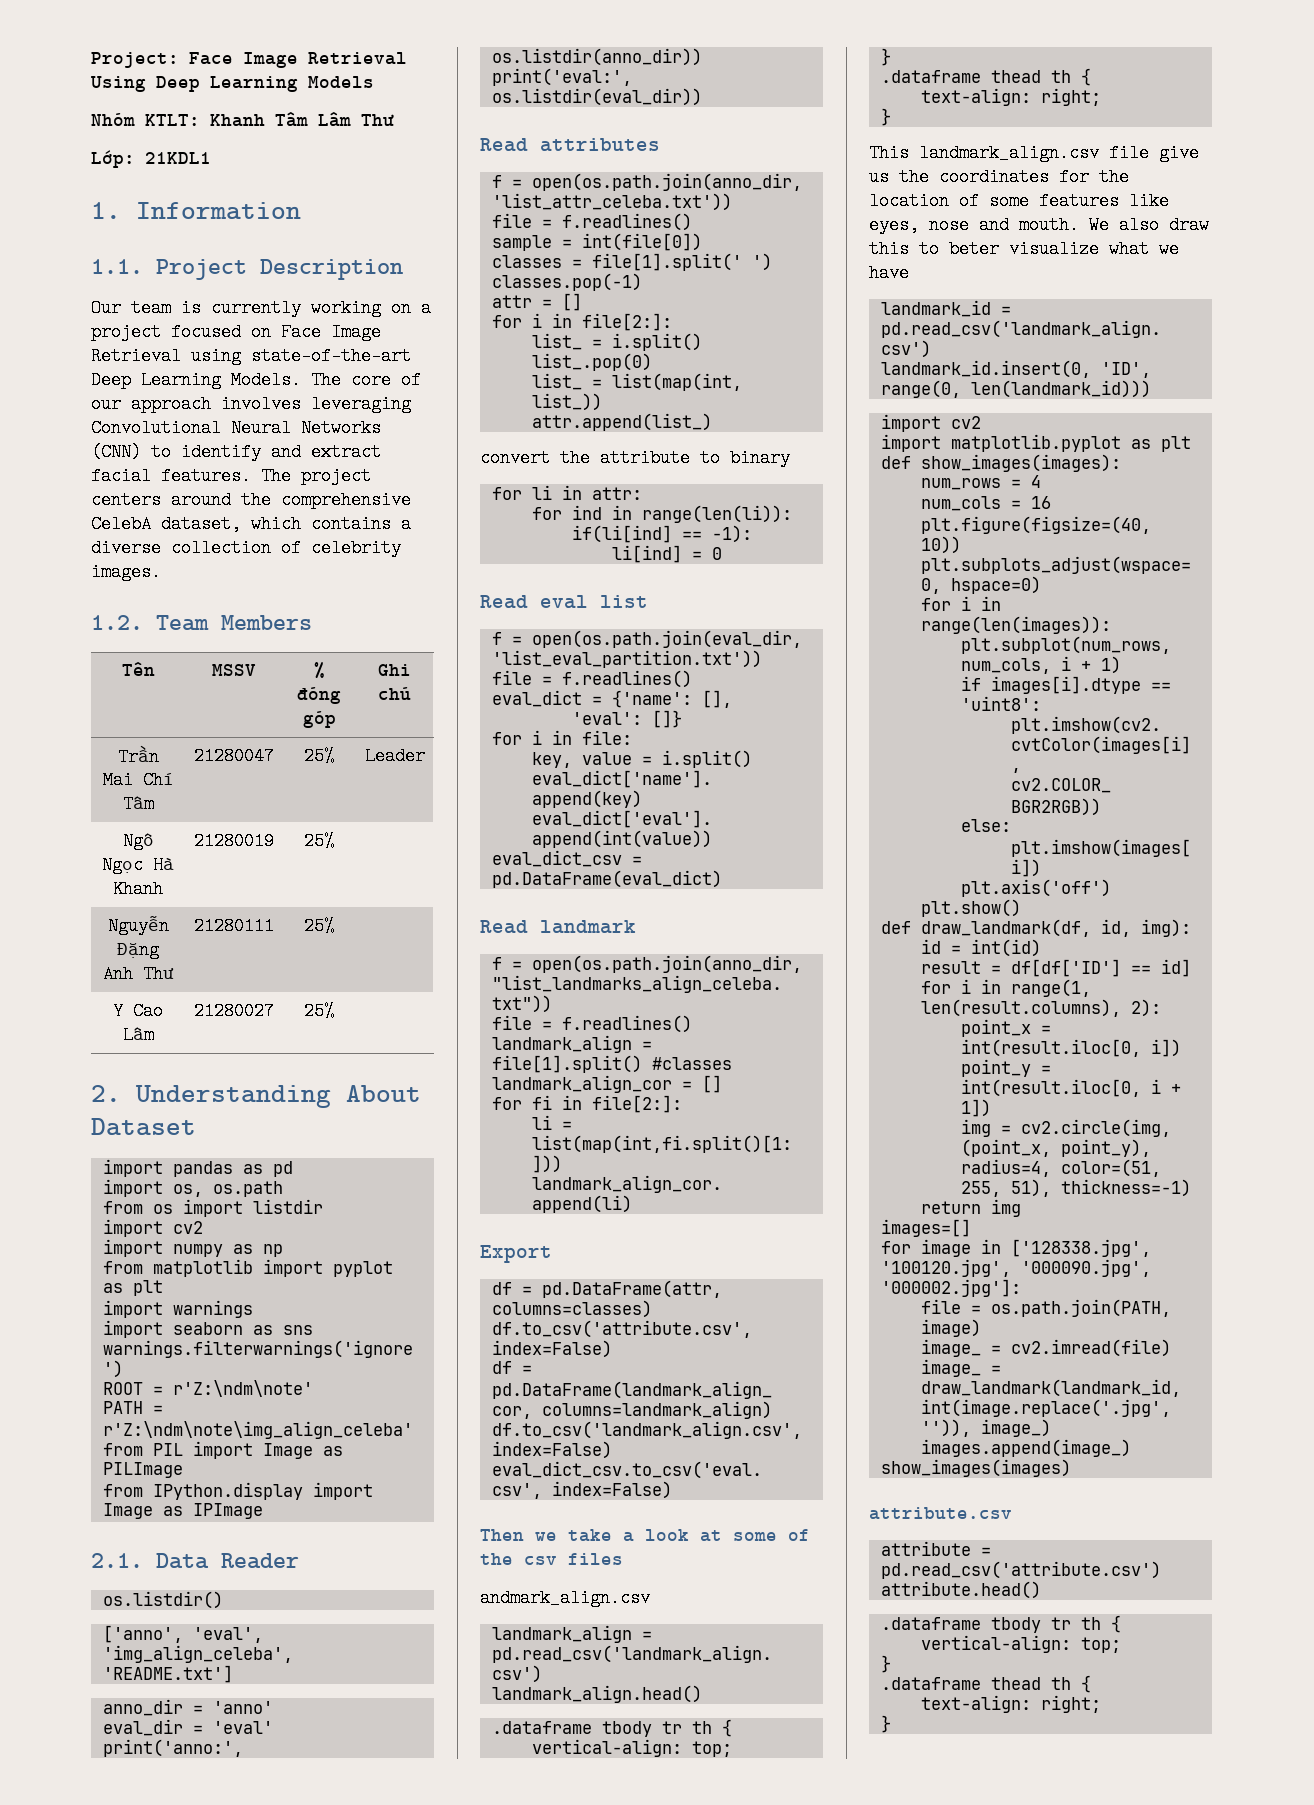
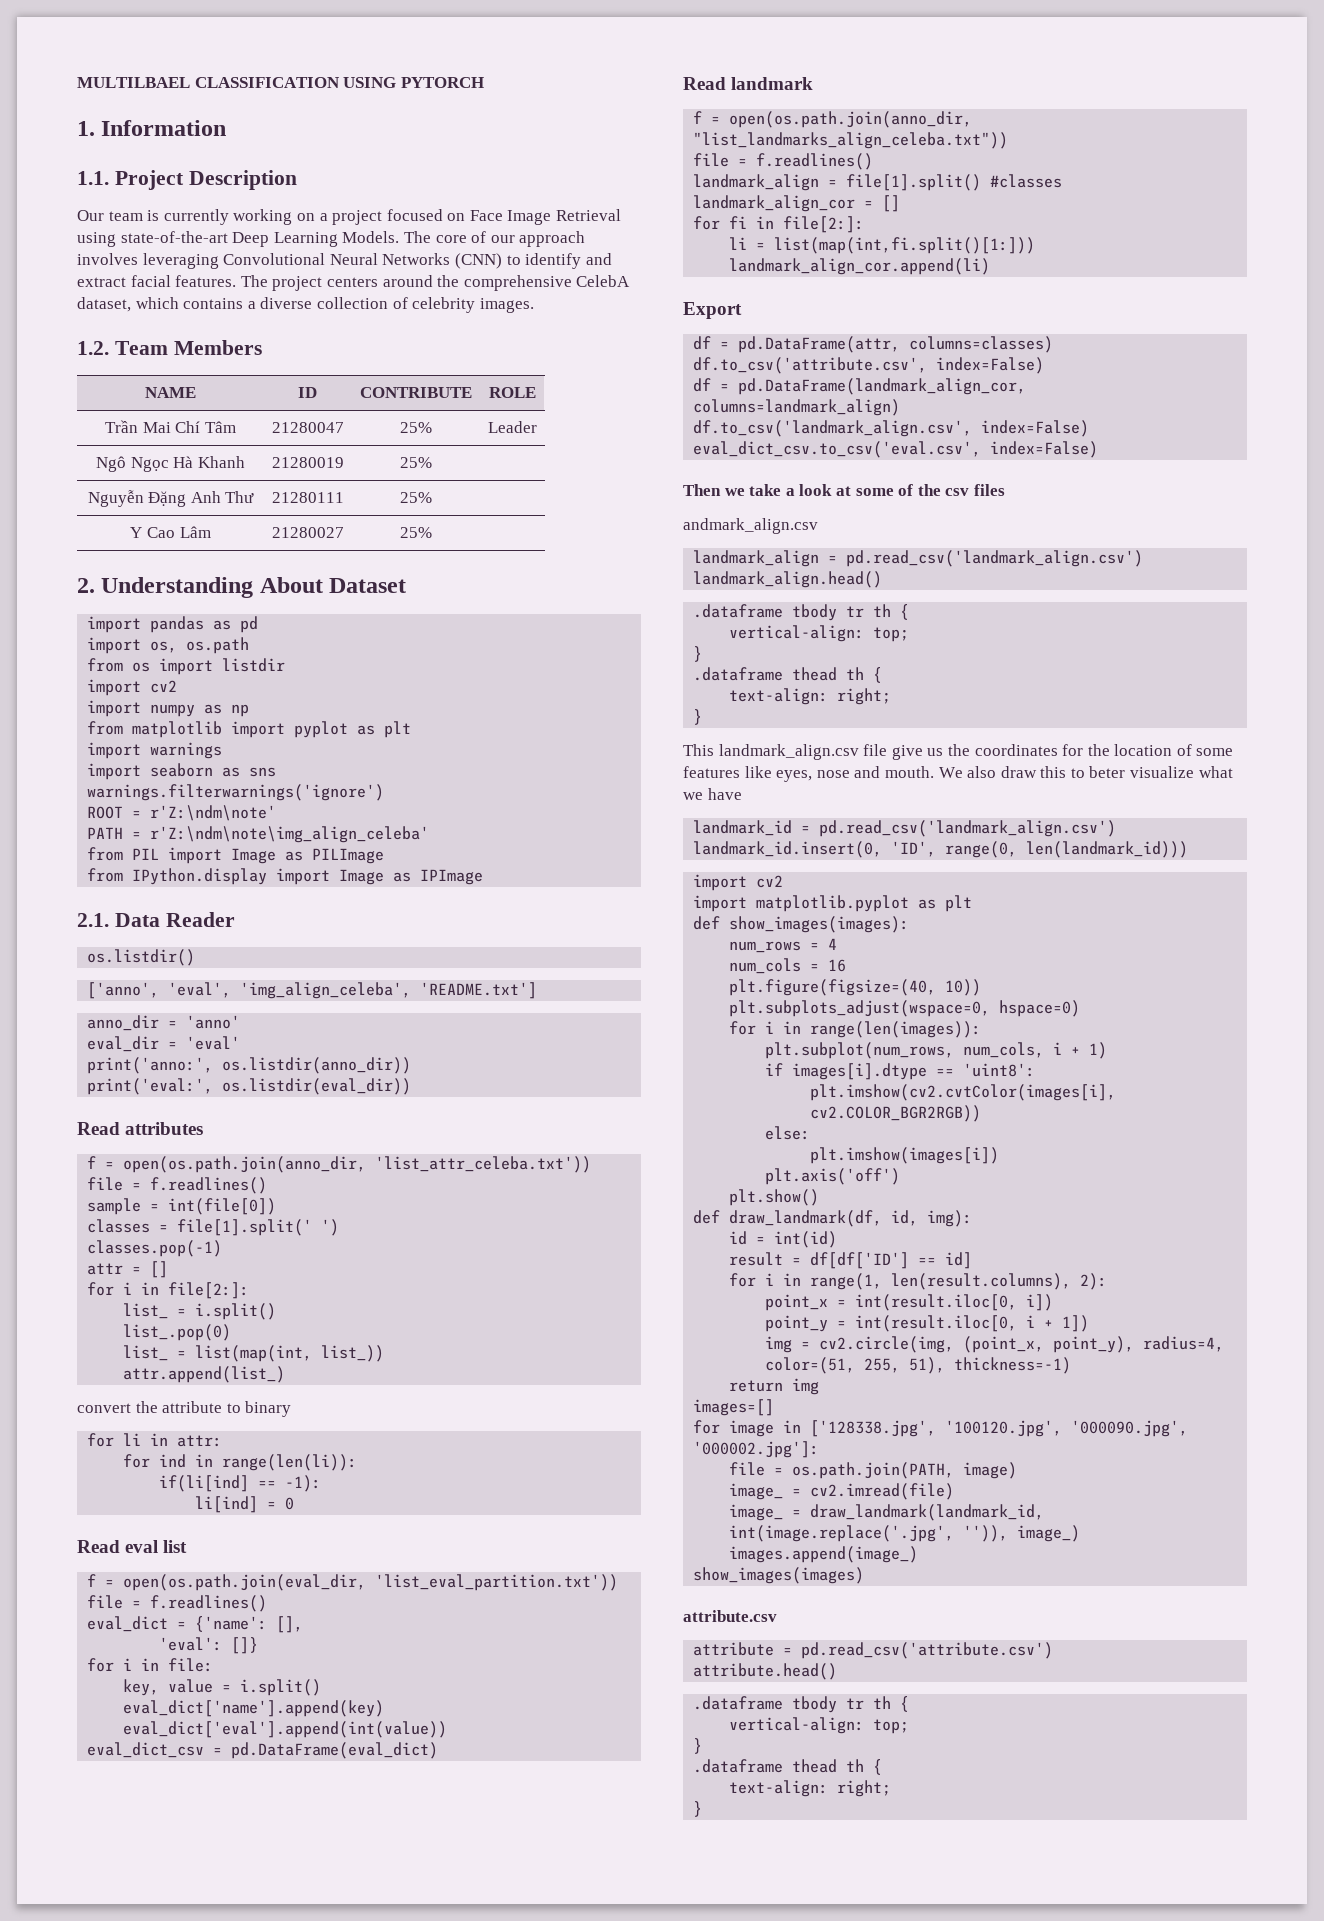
[91,52,407,68] [90,76,374,92] [91,112,394,127] [91,150,211,168] Project: Face Image Retrieval Using Deep Learning Models // Nhóm KTLT: Khanh Tâm Lâm Thư // Lớp: 21KDL1 -> [77,77,484,88] MULTILBAEL CLASSIFICATION USING PYTORCH
[121,662,155,676] [211,664,256,676] [313,662,325,678] [297,687,341,704] [302,711,336,728] [378,664,411,676] [378,687,411,700] Tên | MSSV | % đóng góp | Ghi chú -> [145,387,196,398] [298,387,317,398] [359,387,472,398] [488,387,536,398] NAME | ID | CONTRIBUTE | ROLE

